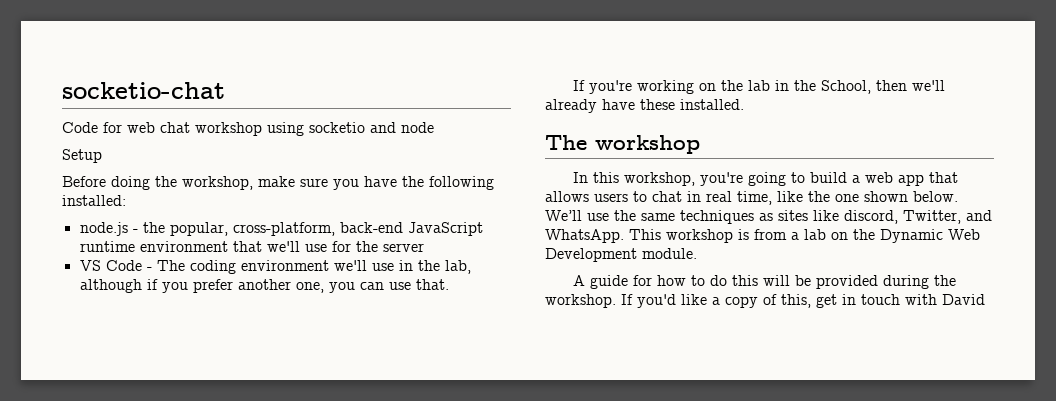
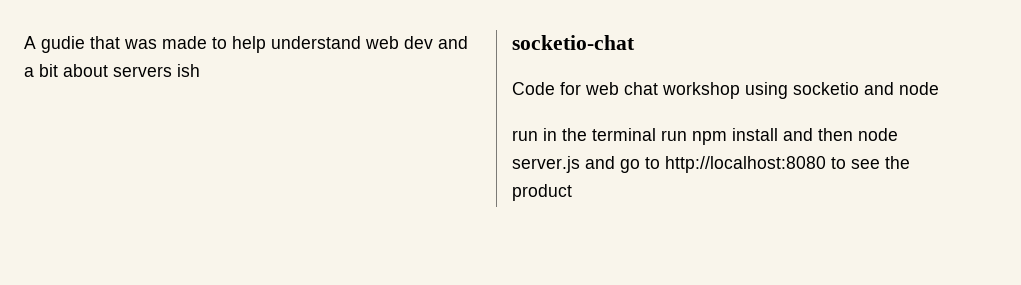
(62, 90) none -> [24,36,468,53] [24,64,200,77] A gudie that was made to help understand web dev and a bit about servers ish //
[62,149,102,163] [62,176,494,190] [62,195,126,206] [79,222,483,236] [79,241,424,252] [79,260,471,274] [79,279,449,293] [572,80,945,94] [545,99,744,113] [545,135,700,154] [572,172,958,186] [545,191,958,205] [545,210,992,224] [545,229,980,243] [545,248,697,262] [572,275,956,289] [545,294,985,308] Setup // Before doing the workshop, make sure you have the following installed: // node.js - the popular, cross-platform, back-end JavaScript runtime environment that we'll use for the server // VS Code - The coding environment we'll use in the lab, although if you prefer another one, you can use that. // If you're working on the lab in the School, then we'll already have these installed. // The workshop // In this workshop, you're going to build a web app that allows users to chat in real time, like the one shown below. We’ll use the same techniques as sites like discord, Twitter, and WhatsApp. This workshop is from a lab on the Dynamic Web Development module. // A guide for how to do this will be provided during the workshop. If you'd like a copy of this, get in touch with David -> [512,128,898,145] [512,156,910,173] [512,184,572,201] run in the terminal run npm install and then node server.js and go to http://localhost:8080 to see the product

